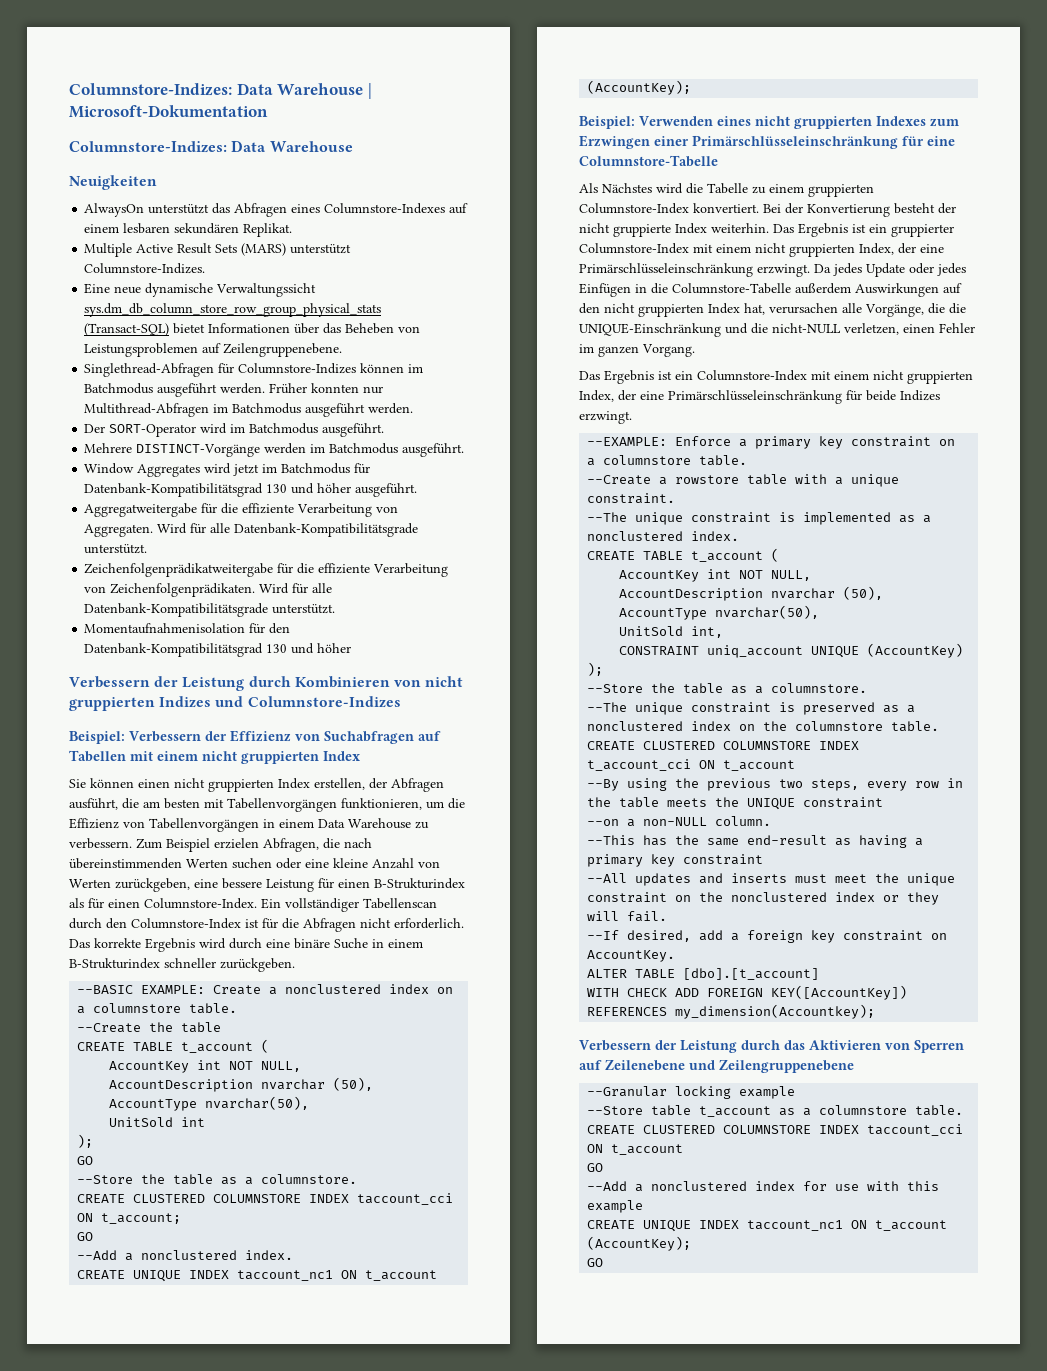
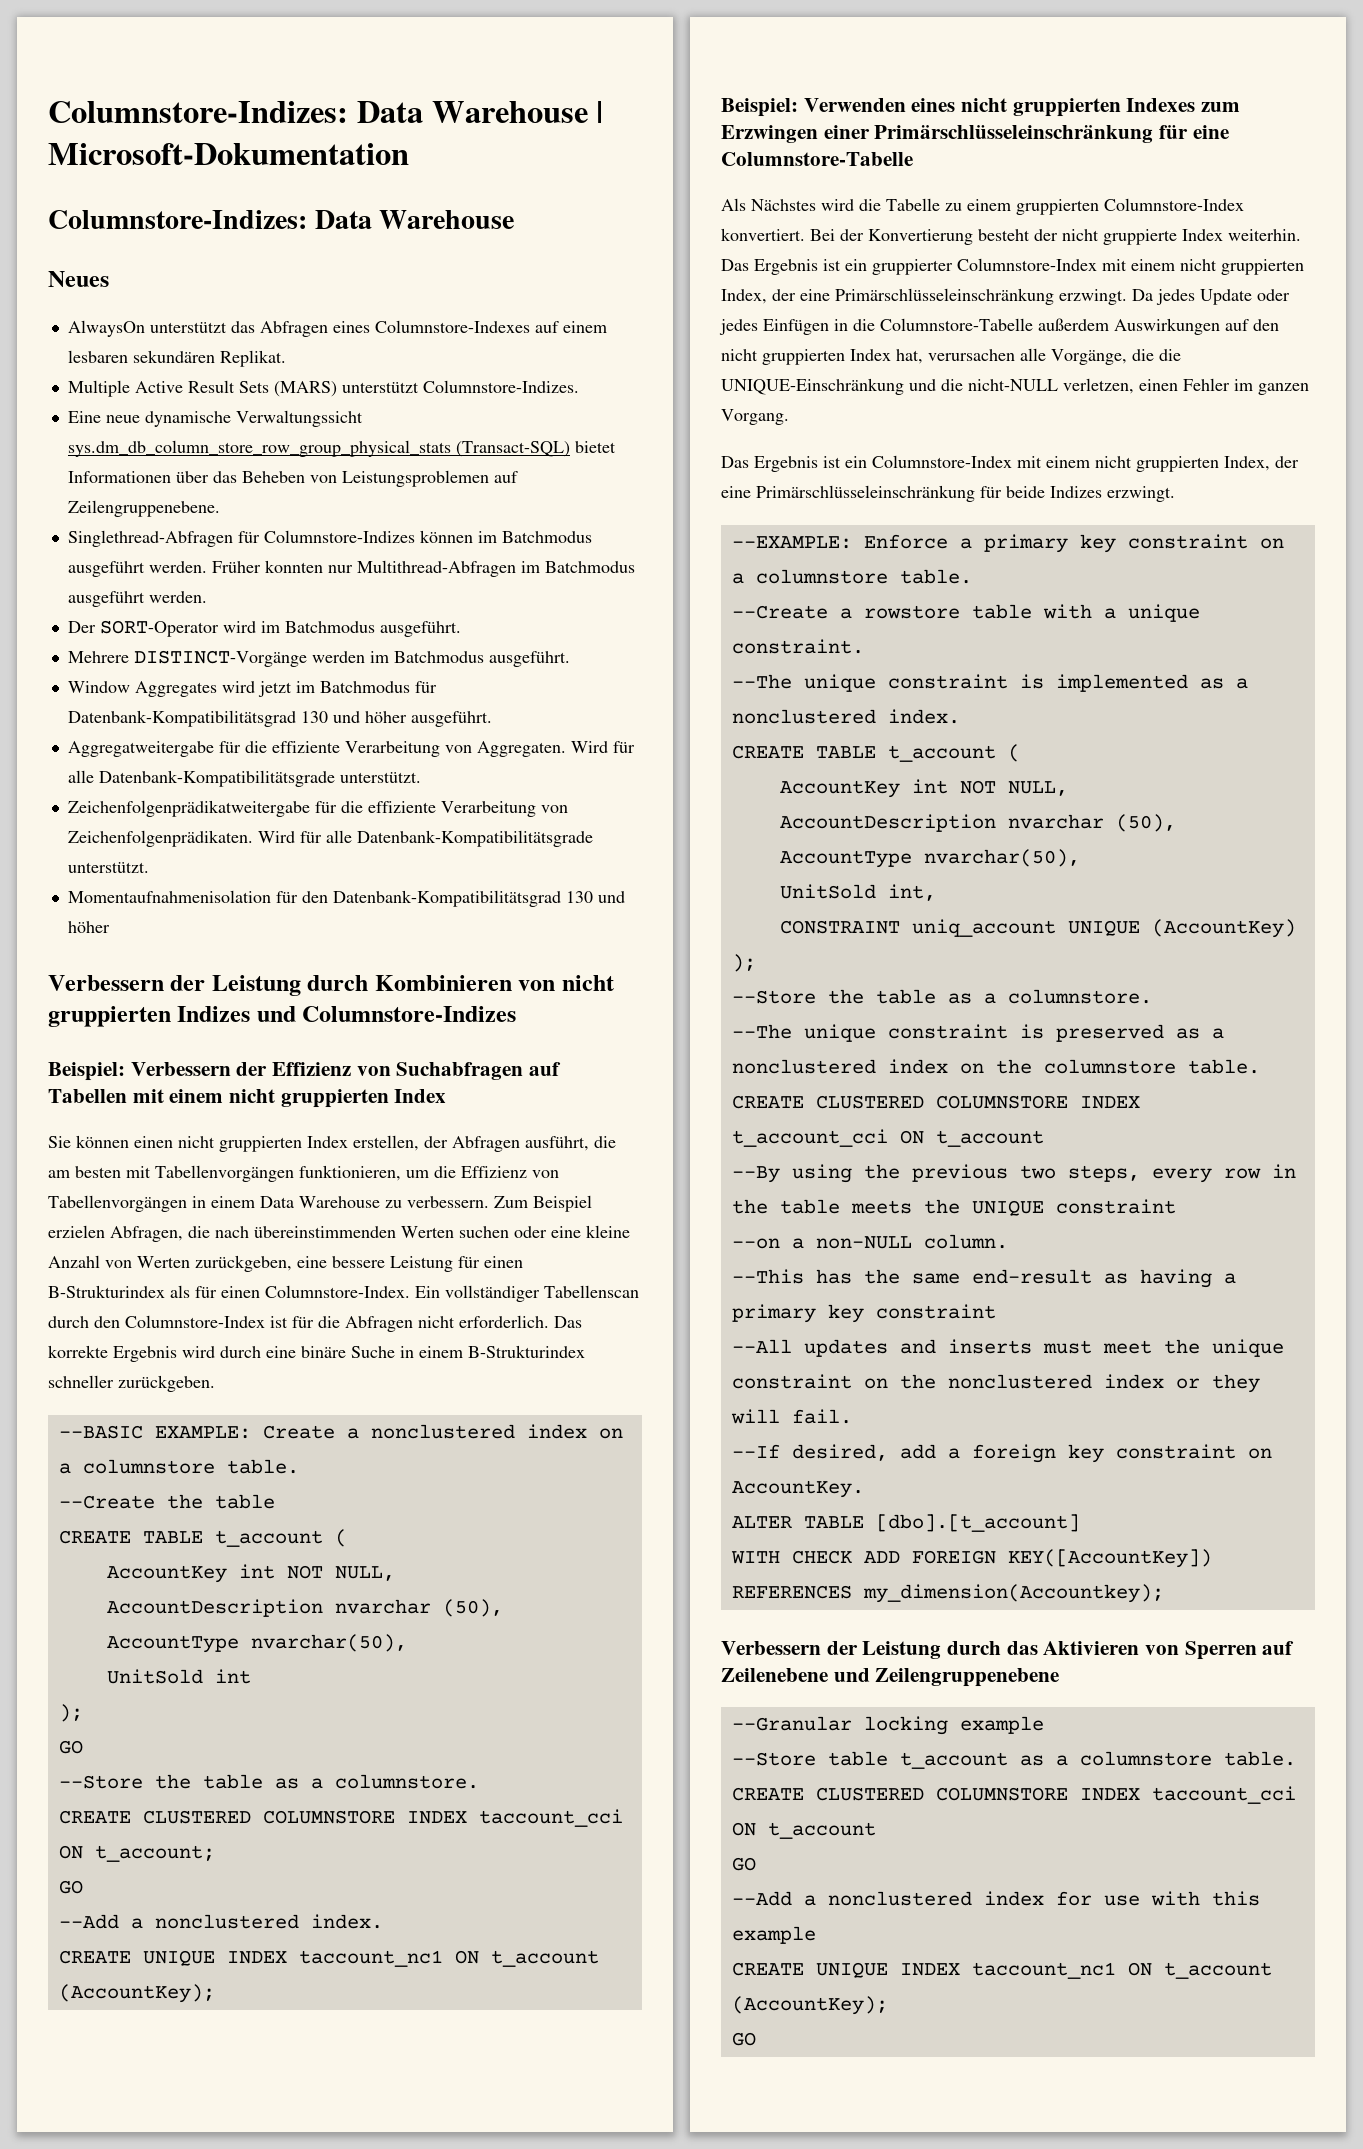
[69,175,157,190] Neuigkeiten -> [48,271,109,287] Neues

